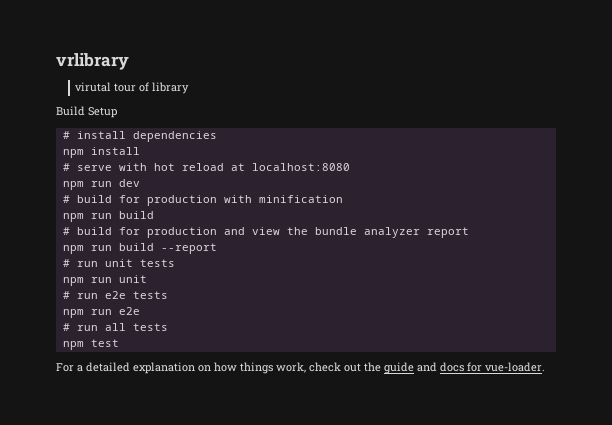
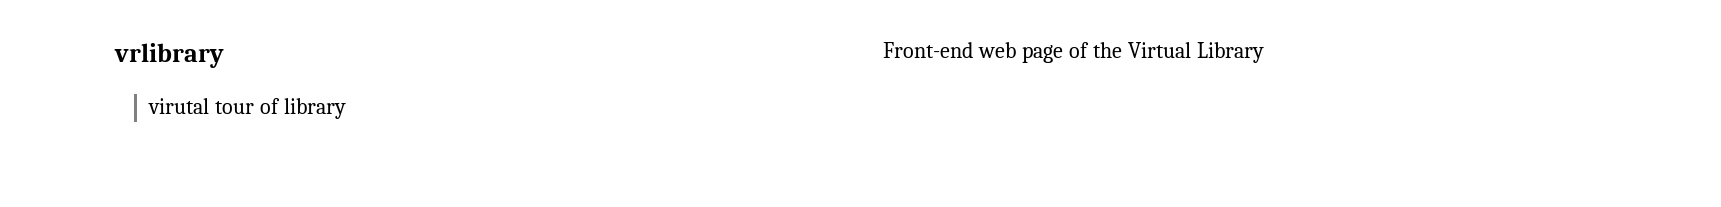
[56,106,117,118] [62,131,217,142] [62,147,140,158] [62,163,350,171] [62,179,140,190] [62,195,343,206] [62,211,154,222] [62,227,469,238] [62,243,217,254] [62,259,175,267] [62,275,147,286] [62,291,168,299] [62,307,140,318] [62,323,168,331] [62,339,119,350] [56,362,545,374] Build Setup // # install dependencies // npm install // # serve with hot reload at localhost:8080 // npm run dev // # build for production with minification // npm run build // # build for production and view the bundle analyzer report // npm run build --report // # run unit tests // npm run unit // # run e2e tests // npm run e2e // # run all tests // npm test // For a detailed explanation on how things work, check out the guide and docs for vue-loader. -> [883,42,1264,63] Front-end web page of the Virtual Library

